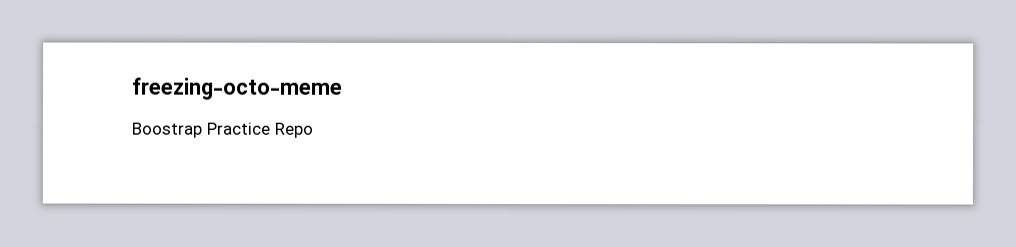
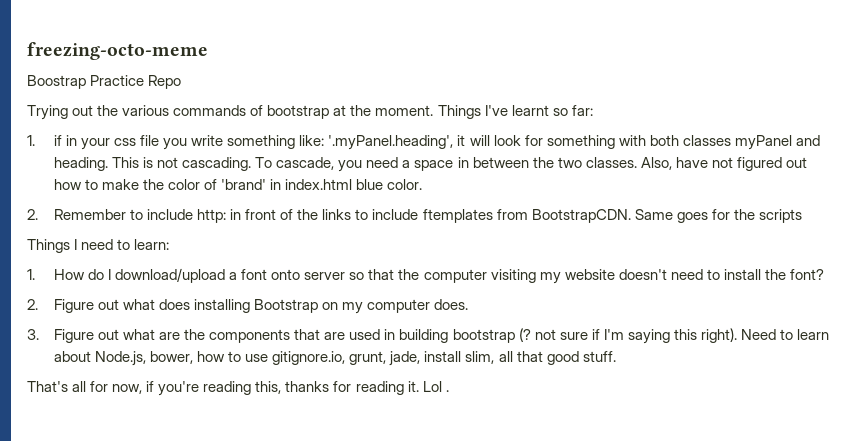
(314, 130) none -> [27,105,593,120] [27,135,820,150] [53,157,807,172] [53,179,423,190] [27,209,802,223] [27,239,170,253] [27,268,824,284] [27,299,469,314] [27,328,830,344] [53,351,616,366] [27,381,449,396] // Trying out the various commands of bootstrap at the moment. Things I've learnt so far: // 1. if in your css file you write something like: '.myPanel.heading', it will look for something with both classes myPanel and heading. This is not cascading. To cascade, you need a space in between the two classes. Also, have not figured out how to make the color of 'brand' in index.html blue color. // 2. Remember to include http: in front of the links to include ftemplates from BootstrapCDN. Same goes for the scripts // Things I need to learn: // 1. How do I download/upload a font onto server so that the computer visiting my website doesn't need to install the font? // 2. Figure out what does installing Bootstrap on my computer does. // 3. Figure out what are the components that are used in building bootstrap (? not sure if I'm saying this right). Need to learn about Node.js, bower, how to use gitignore.io, grunt, jade, install slim, all that good stuff. // That's all for now, if you're reading this, thanks for reading it. Lol .

